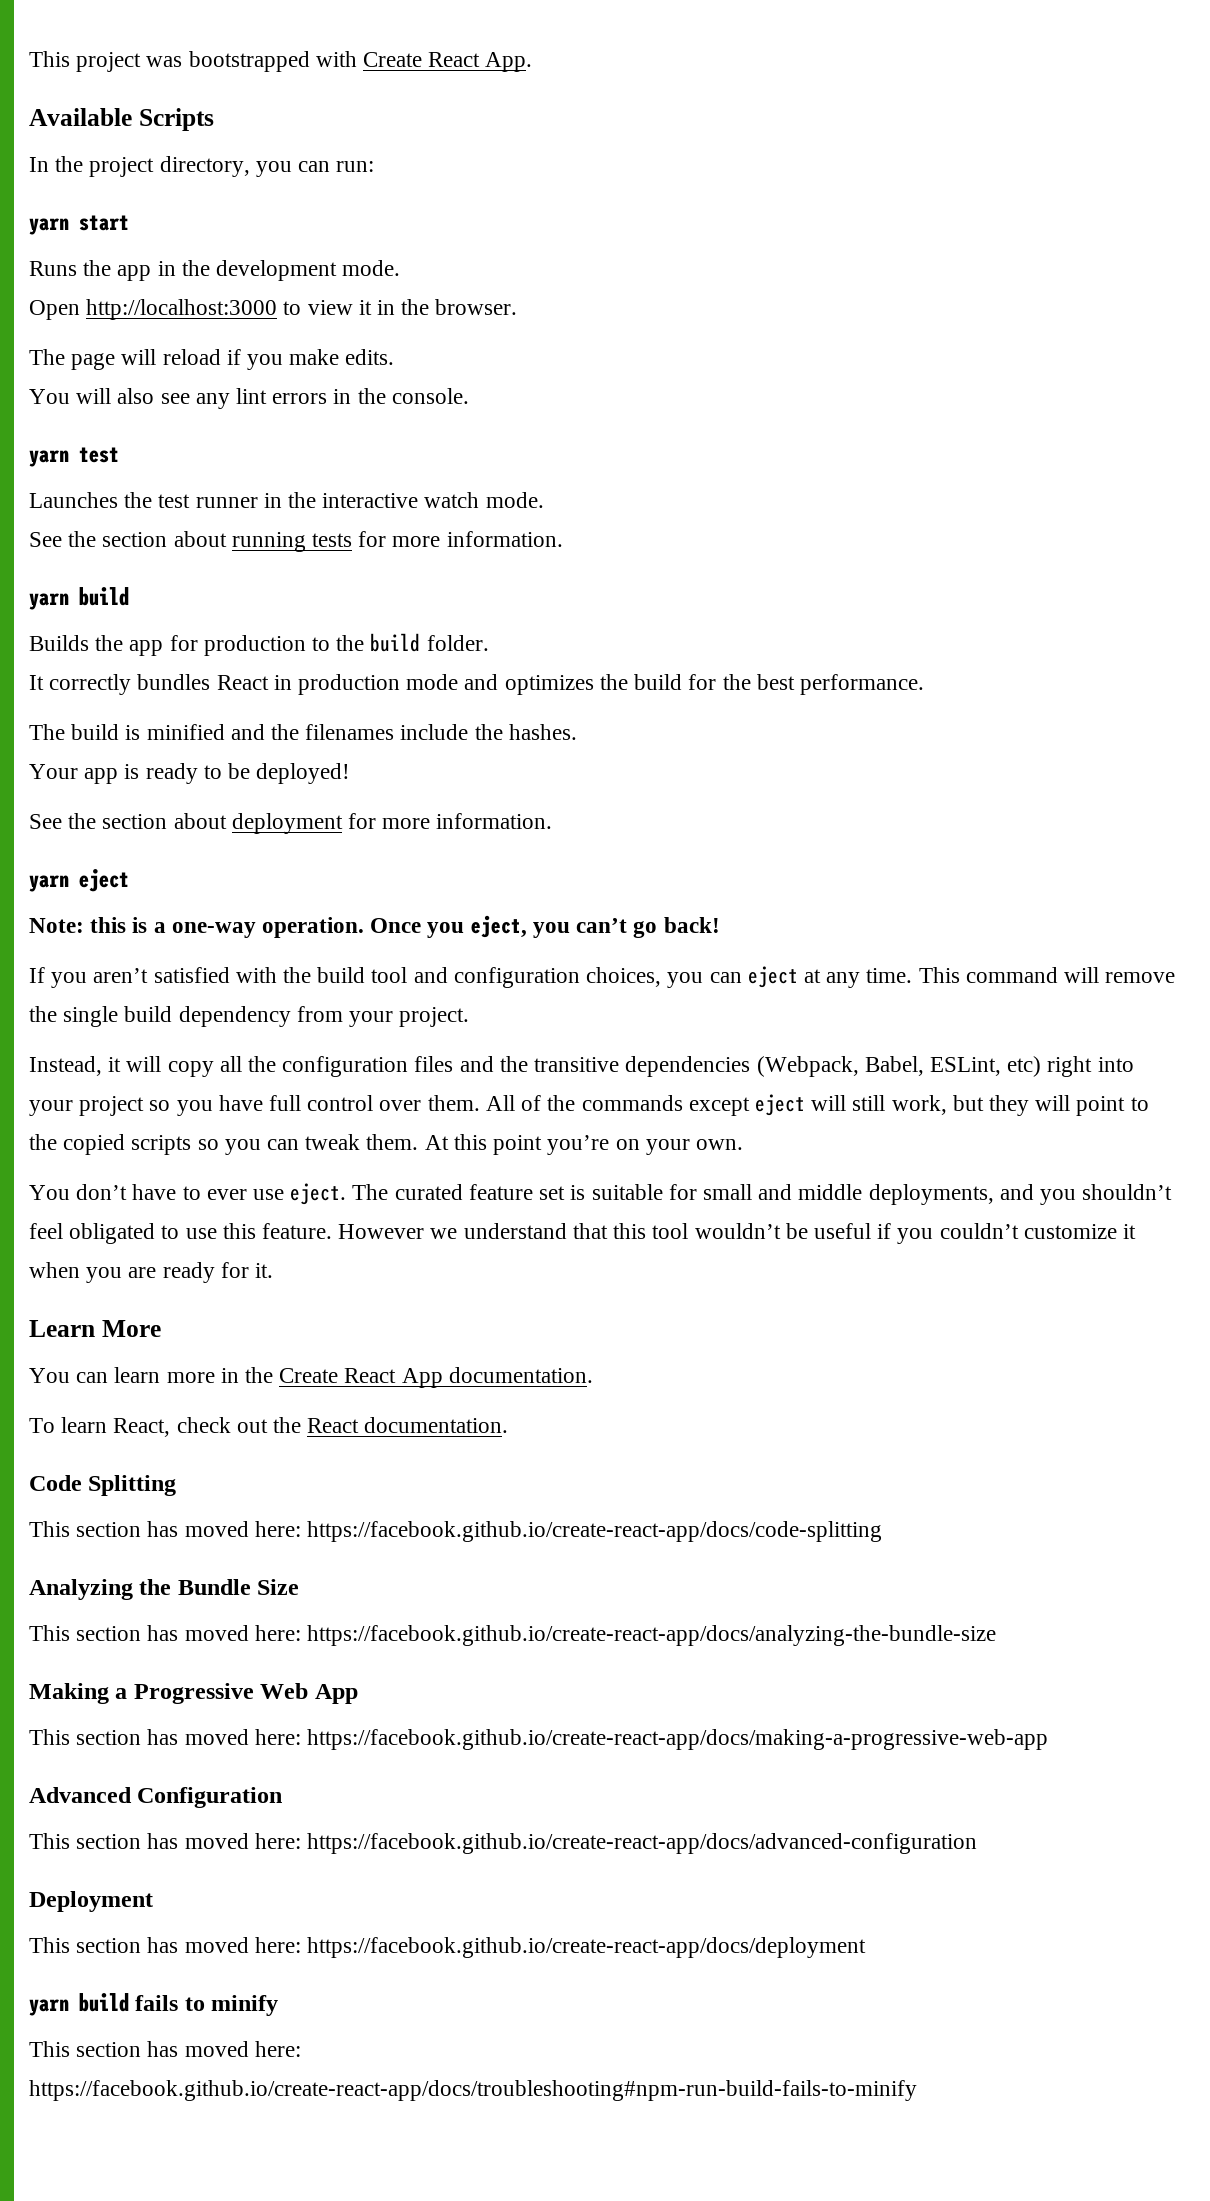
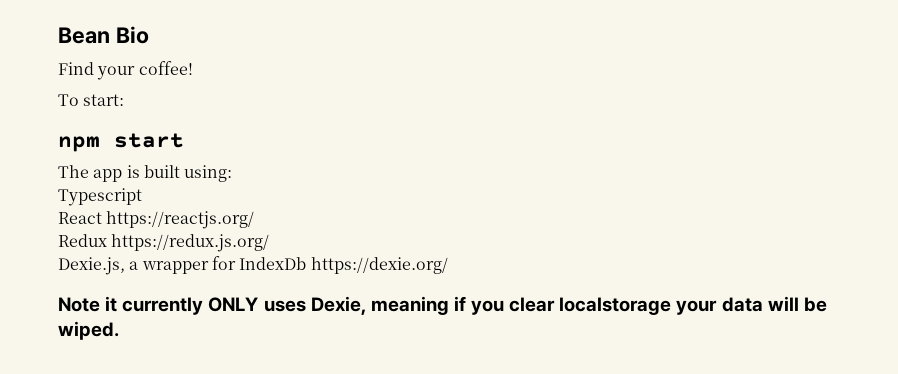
[29,51,533,72] [29,108,214,131] [29,156,375,177] [29,215,129,235] [29,260,401,281] [29,299,518,320] [29,349,395,370] [29,388,469,409] [29,447,119,467] [29,492,544,508] [29,531,563,552] [29,587,129,610] [29,633,489,656] [29,674,924,695] [29,724,577,740] [29,763,351,784] [29,813,553,834] [29,869,129,892] [29,915,720,938] [29,966,1176,988] [29,1006,470,1027] [29,1056,1134,1077] [29,1094,1149,1116] [29,1134,743,1155] [29,1183,1173,1205] [29,1223,1136,1244] [29,1262,274,1283] [29,1320,161,1337] [29,1367,593,1388] [29,1417,509,1437] [29,1475,177,1496] [29,1521,883,1542] [29,1579,300,1600] [29,1625,997,1646] [29,1683,358,1704] [29,1729,1049,1750] [29,1787,283,1808] [29,1833,978,1854] [29,1891,153,1912] [29,1937,867,1958] [29,1993,279,2016] [29,2041,301,2057] [29,2080,917,2101] This project was bootstrapped with Create React App. // Available Scripts // In the project directory, you can run: // yarn start // Runs the app in the development mode. // Open http://localhost:3000 to view it in the browser. // The page will reload if you make edits. // You will also see any lint errors in the console. // yarn test // Launches the test runner in the interactive watch mode. // See the section about running tests for more information. // yarn build // Builds the app for production to the build folder. // It correctly bundles React in production mode and optimizes the build for the best performance. // The build is minified and the filenames include the hashes. // Your app is ready to be deployed! // See the section about deployment for more information. // yarn eject // Note: this is a one-way operation. Once you eject, you can’t go back! // If you aren’t satisfied with the build tool and configuration choices, you can eject at any time. This command will remove the single build dependency from your project. // Instead, it will copy all the configuration files and the transitive dependencies (Webpack, Babel, ESLint, etc) right into your project so you have full control over them. All of the commands except eject will still work, but they will point to the copied scripts so you can tweak them. At this point you’re on your own. // You don’t have to ever use eject. The curated feature set is suitable for small and middle deployments, and you shouldn’t feel obligated to use this feature. However we understand that this tool wouldn’t be useful if you couldn’t customize it when you are ready for it. // Learn More // You can learn more in the Create React App documentation. // To learn React, check out the React documentation. // Code Splitting // This section has moved here: https://facebook.github.io/create-react-app/docs/code-splitting // Analyzing the Bundle Size // This section has moved here: https://facebook.github.io/create-react-app/docs/analyzing-the-bundle-size // Making a Progressive Web App // This section has moved here: https://facebook.github.io/create-react-app/docs/making-a-progressive-web-app // Advanced Configuration // This section has moved here: https://facebook.github.io/create-react-app/docs/advanced-configuration // Deployment // This section has moved here: https://facebook.github.io/create-react-app/docs/deployment // yarn build fails to minify // This section has moved here: https://facebook.github.io/create-react-app/docs/troubleshooting#npm-run-build-fails-to-minify -> [58,26,149,44] [58,61,193,80] [58,94,125,106] [58,133,184,152] [58,165,233,182] [58,188,142,206] [58,211,255,229] [58,234,270,252] [58,256,448,275] [58,296,827,315] [58,321,119,340] Bean Bio // Find your coffee! // To start: // npm start // The app is built using: // Typescript // React https://reactjs.org/ // Redux https://redux.js.org/ // Dexie.js, a wrapper for IndexDb https://dexie.org/ // Note it currently ONLY uses Dexie, meaning if you clear localstorage your data will be wiped.

